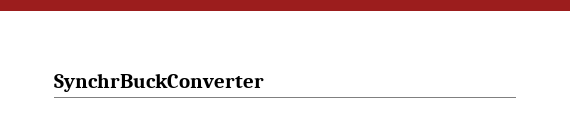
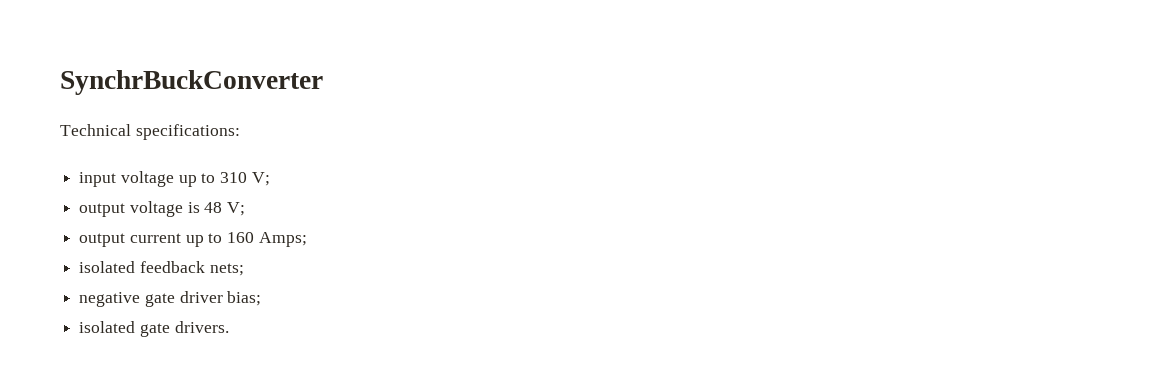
(264, 82) none -> [60,124,240,140] [79,171,270,187] [79,201,246,217] [79,232,307,247] [79,261,244,276] [79,291,262,307] [79,321,229,337] // Technical specifications: // input voltage up to 310 V; // output voltage is 48 V; // output current up to 160 Amps; // isolated feedback nets; // negative gate driver bias; // isolated gate drivers.

